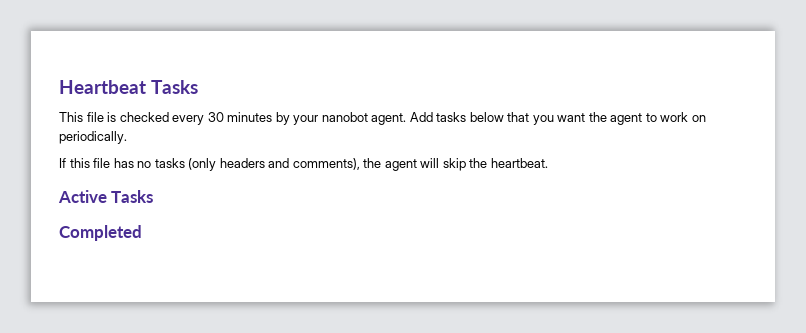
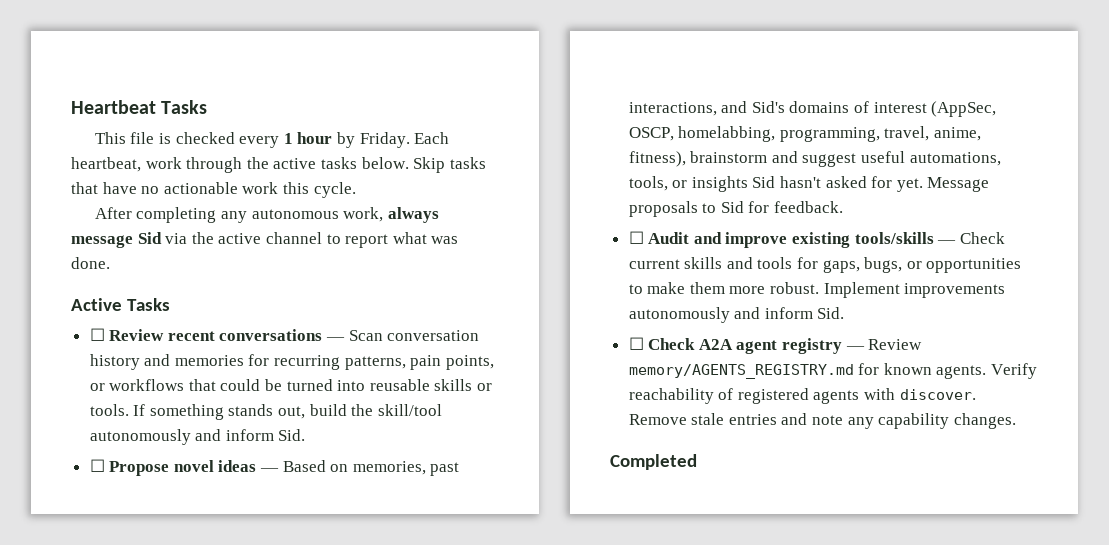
[207,112,706,125] [59,131,127,144] [59,158,548,171] [58,190,154,203] 30 minutes by your nanobot agent. Add tasks below that you want the agent to work on periodically. // If this file has no tasks (only headers and comments), the agent will skip the heartbeat. // Active Tasks -> [283,132,450,148] [71,157,486,173] [71,182,356,198] [94,207,439,223] [71,232,459,248] [71,257,110,269] [71,298,170,311] [89,328,480,341] [89,354,494,370] [89,379,493,391] [89,404,442,420] [89,429,306,445] [89,459,460,476] [628,101,997,117] [628,126,982,142] [628,151,1001,167] [628,176,990,192] [628,201,844,217] [628,231,1005,248] [628,257,1022,273] [628,282,1006,298] [628,307,845,323] [628,337,923,354] [628,363,1038,379] [628,388,976,404] [628,413,1016,429] 1 hour by Friday. Each heartbeat, work through the active tasks below. Skip tasks that have no actionable work this cycle. // After completing any autonomous work, always message Sid via the active channel to report what was done. // Active Tasks // ☐ Review recent conversations — Scan conversation history and memories for recurring patterns, pain points, or workflows that could be turned into reusable skills or tools. If something stands out, build the skill/tool autonomously and inform Sid. // ☐ Propose novel ideas — Based on memories, past interactions, and Sid's domains of interest (AppSec, OSCP, homelabbing, programming, travel, anime, fitness), brainstorm and suggest useful automations, tools, or insights Sid hasn't asked for yet. Message proposals to Sid for feedback. // ☐ Audit and improve existing tools/skills — Check current skills and tools for gaps, bugs, or opportunities to make them more robust. Implement improvements autonomously and inform Sid. // ☐ Check A2A agent registry — Review memory/AGENTS_REGISTRY.md for known agents. Verify reachability of registered agents with discover. Remove stale entries and note any capability changes.

